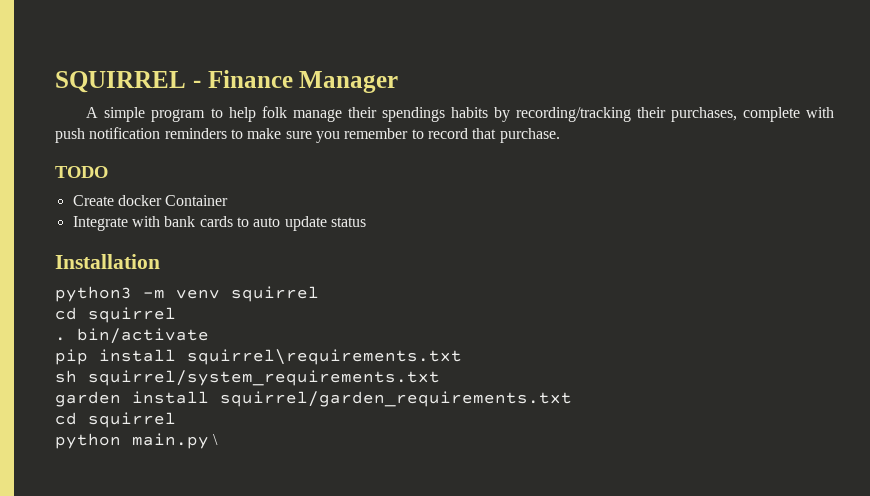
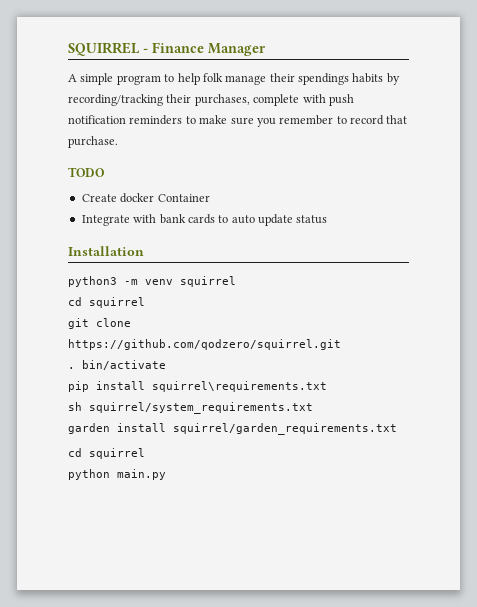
(176, 315) none -> [68,318,131,329] [68,339,341,350] // git clone https://github.com/qodzero/squirrel.git
[213,434,219,445] \ -> (166, 474) none

